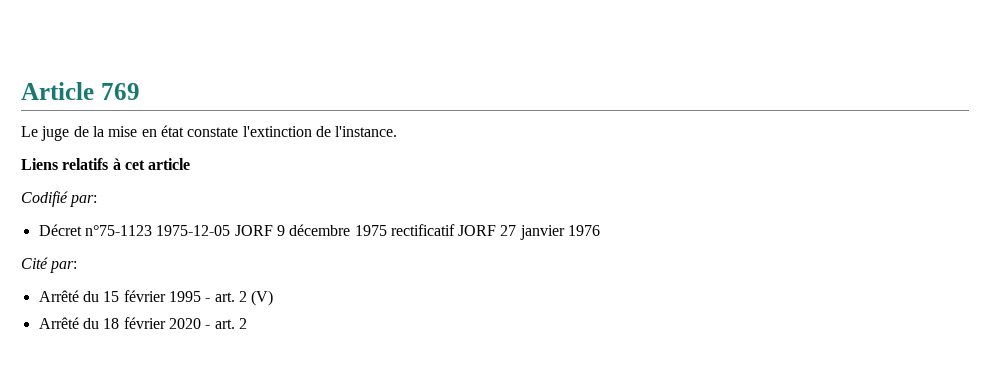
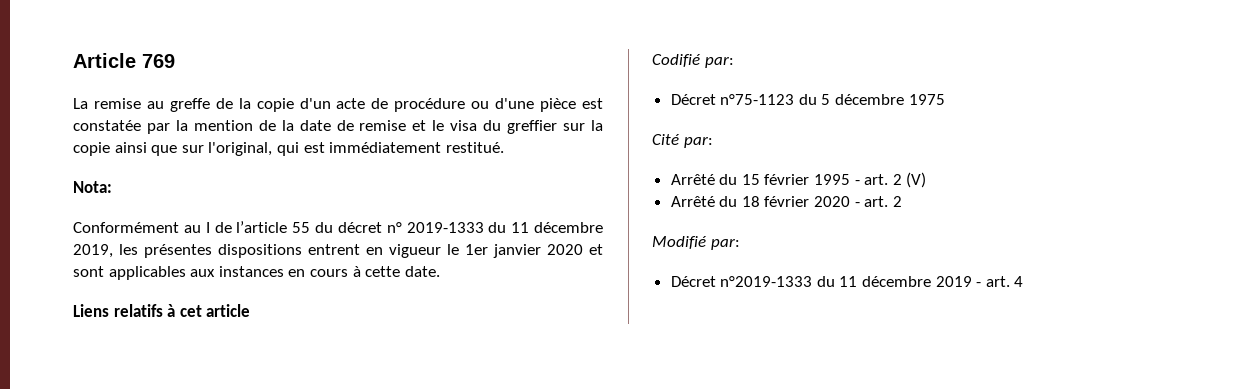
[21,125,398,141] Le juge de la mise en état constate l'extinction de l'instance. -> [73,98,603,112] [73,120,603,134] [73,142,504,156] [73,181,112,193] [73,221,603,233] [73,244,603,258] [73,266,440,280] La remise au greffe de la copie d'un acte de procédure ou d'une pièce est constatée par la mention de la date de remise et le visa du greffier sur la copie ainsi que sur l'original, qui est immédiatement restitué. // Nota: // Conformément au I de l’article 55 du décret n° 2019-1333 du 11 décembre 2019, les présentes dispositions entrent en vigueur le 1er janvier 2020 et sont applicables aux instances en cours à cette date.
[156,225,285,236] 1975-12-05 JORF 9 -> [798,94,831,105] du 5
[390,224,601,240] rectificatif JORF 27 janvier 1976 -> (945, 99) none
(247, 323) none -> [652,236,740,250] [670,276,1024,287] // Modifié par: // Décret n°2019-1333 du 11 décembre 2019 - art. 4

